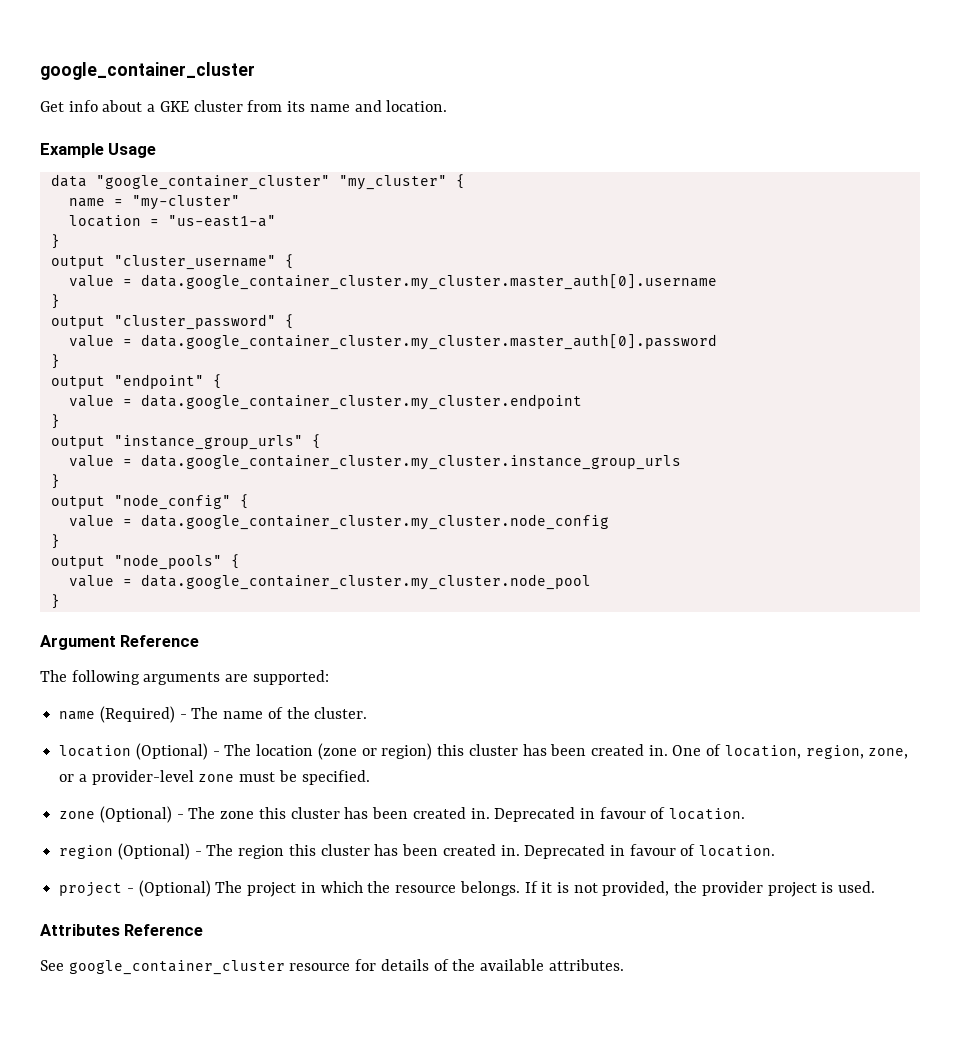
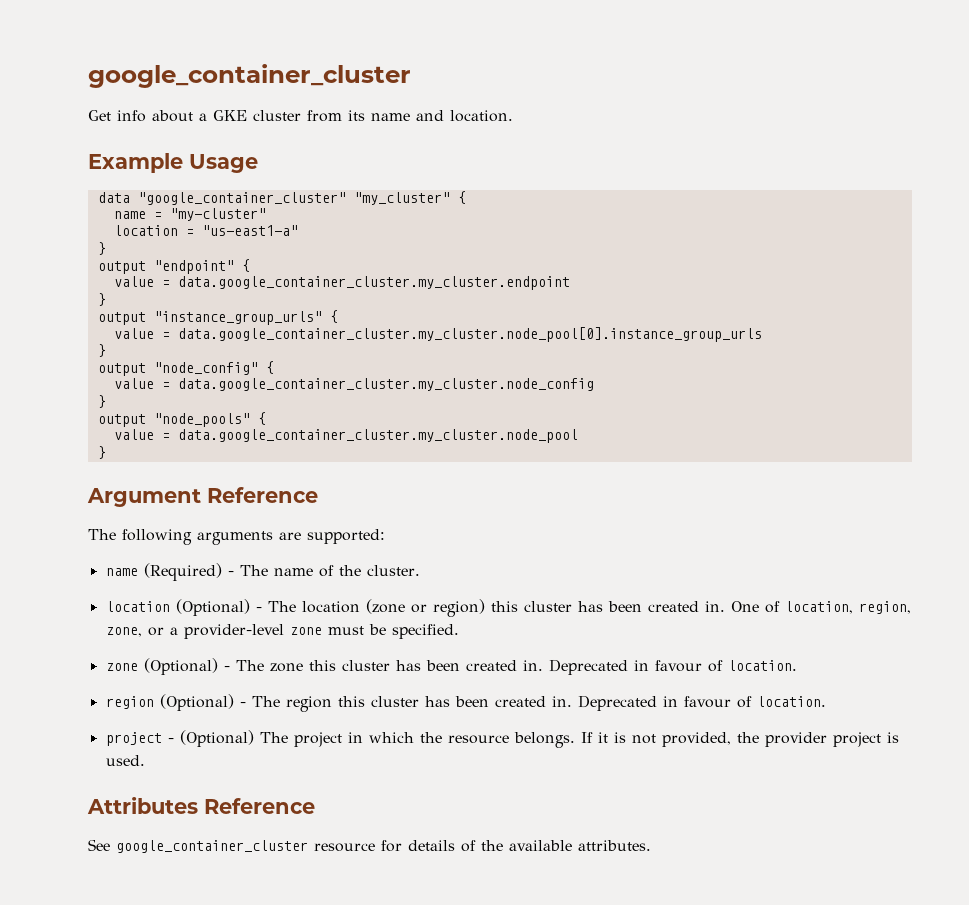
[50,254,294,270] [68,274,717,290] [50,294,60,309] [50,314,294,330] [68,334,717,350] [50,354,60,369] // output "cluster_username" { // value = data.google_container_cluster.my_cluster.master_auth[0].username // } // output "cluster_password" { // value = data.google_container_cluster.my_cluster.master_auth[0].password // } -> (106, 248) none
[140,454,681,470] data.google_container_cluster.my_cluster.instance_group_urls -> [177,327,762,342] data.google_container_cluster.my_cluster.node_pool[0].instance_group_urls

